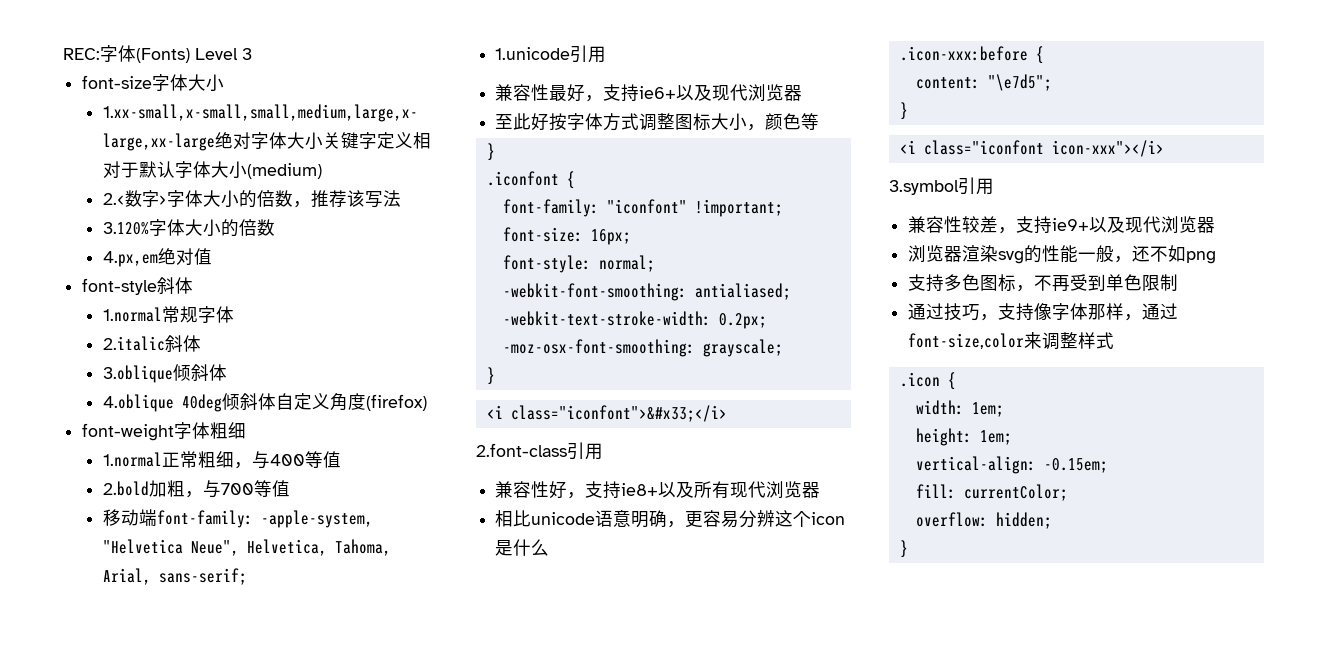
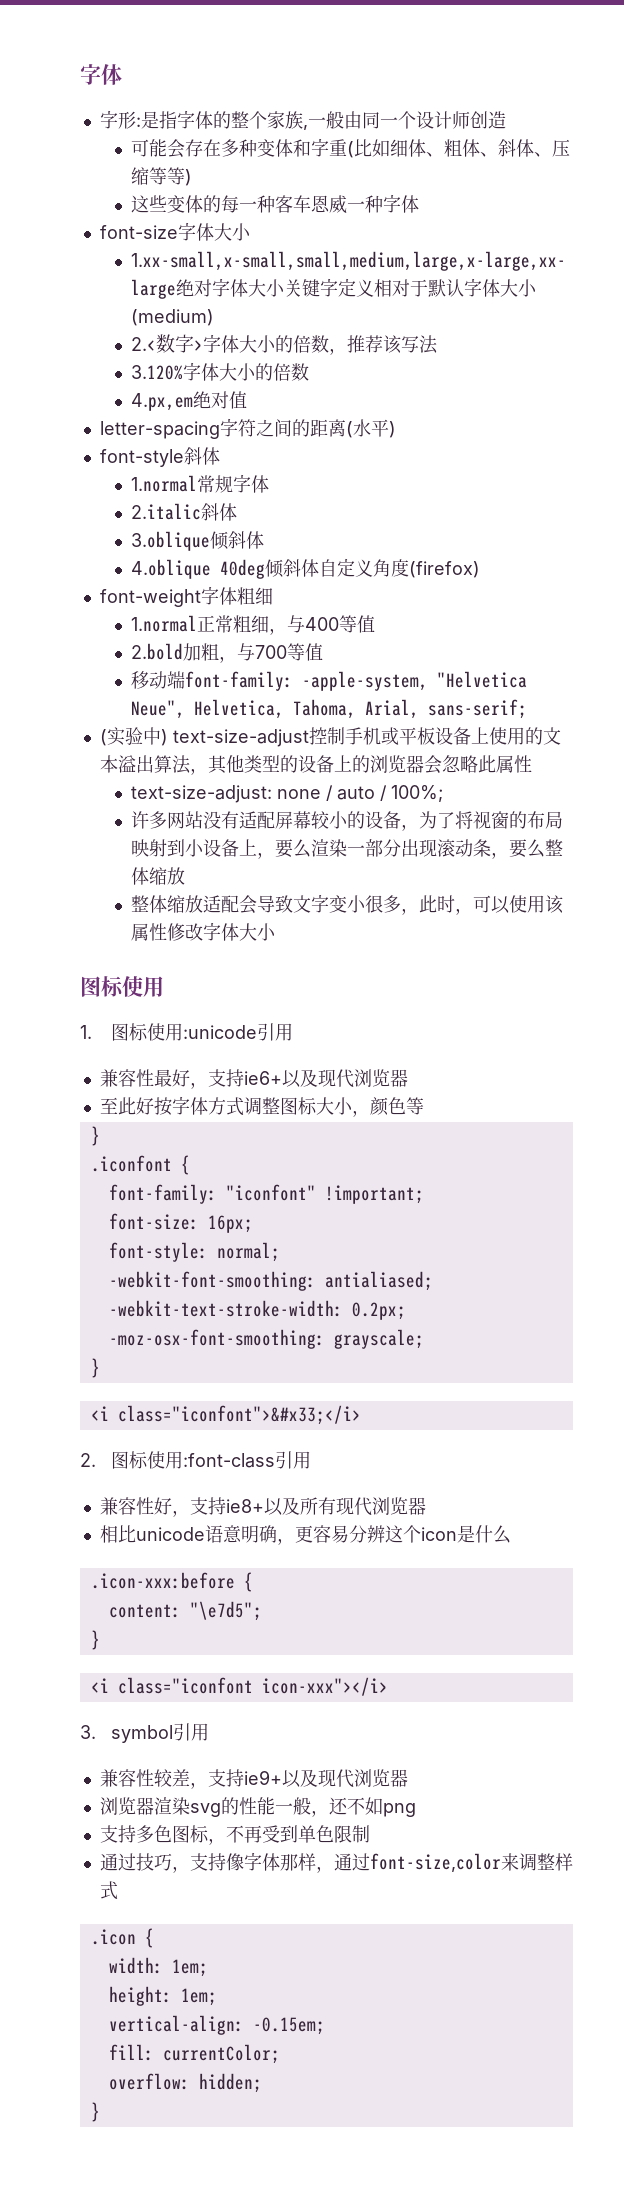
[63,45,252,63] REC:字体(Fonts) Level 3 -> [80,64,122,85] [99,110,506,130] [131,138,571,158] [131,167,193,186] [131,194,420,214] 字体 // 字形:是指字体的整个家族,一般由同一个设计师创造 // 可能会存在多种变体和字重(比如细体、粗体、斜体、压缩等等) // 这些变体的每一种客车恩威一种字体
(213, 256) none -> [99,418,396,439] // letter-spacing字符之间的距离(水平)
[495,47,571,60] 1.unicode -> [99,727,561,747] [99,755,532,775] [131,785,444,803] [131,811,564,831] [131,839,564,859] [131,867,186,885] [131,894,565,915] [131,922,277,941] [80,976,164,997] [80,1023,258,1041] (实验中) text-size-adjust控制手机或平板设备上使用的文本溢出算法，其他类型的设备上的浏览器会忽略此属性 // text-size-adjust: none / auto / 100%; // 许多网站没有适配屏幕较小的设备，为了将视窗的布局映射到小设备上，要么渲染一部分出现滚动条，要么整体缩放 // 整体缩放适配会导致文字变小很多，此时，可以使用该属性修改字体大小 // 图标使用 // 1.图标使用:unicode
[476,443,567,457] 2.font-class -> [80,1451,276,1469] 2.图标使用:font-class
[889,180,959,195] 3.symbol -> [80,1725,174,1743] 3. symbol

